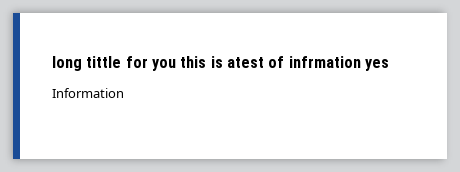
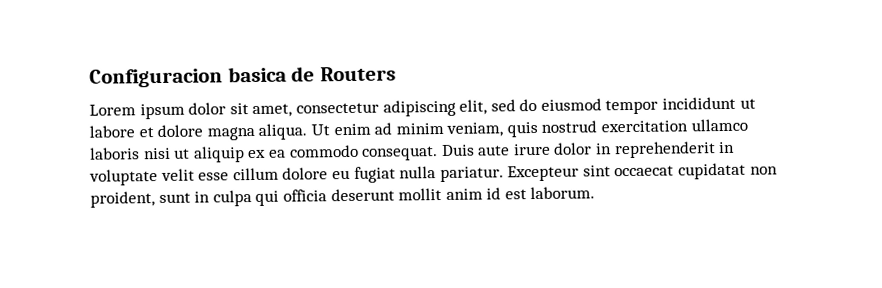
[52,56,389,71] [52,88,124,98] long tittle for you this is atest of infrmation yes // Information -> [89,66,396,88] [89,96,756,120] [89,118,748,141] [90,141,736,163] [89,162,778,186] [90,186,596,208] Configuracion basica de Routers // Lorem ipsum dolor sit amet, consectetur adipiscing elit, sed do eiusmod tempor incididunt ut labore et dolore magna aliqua. Ut enim ad minim veniam, quis nostrud exercitation ullamco laboris nisi ut aliquip ex ea commodo consequat. Duis aute irure dolor in reprehenderit in voluptate velit esse cillum dolore eu fugiat nulla pariatur. Excepteur sint occaecat cupidatat non proident, sunt in culpa qui officia deserunt mollit anim id est laborum.

